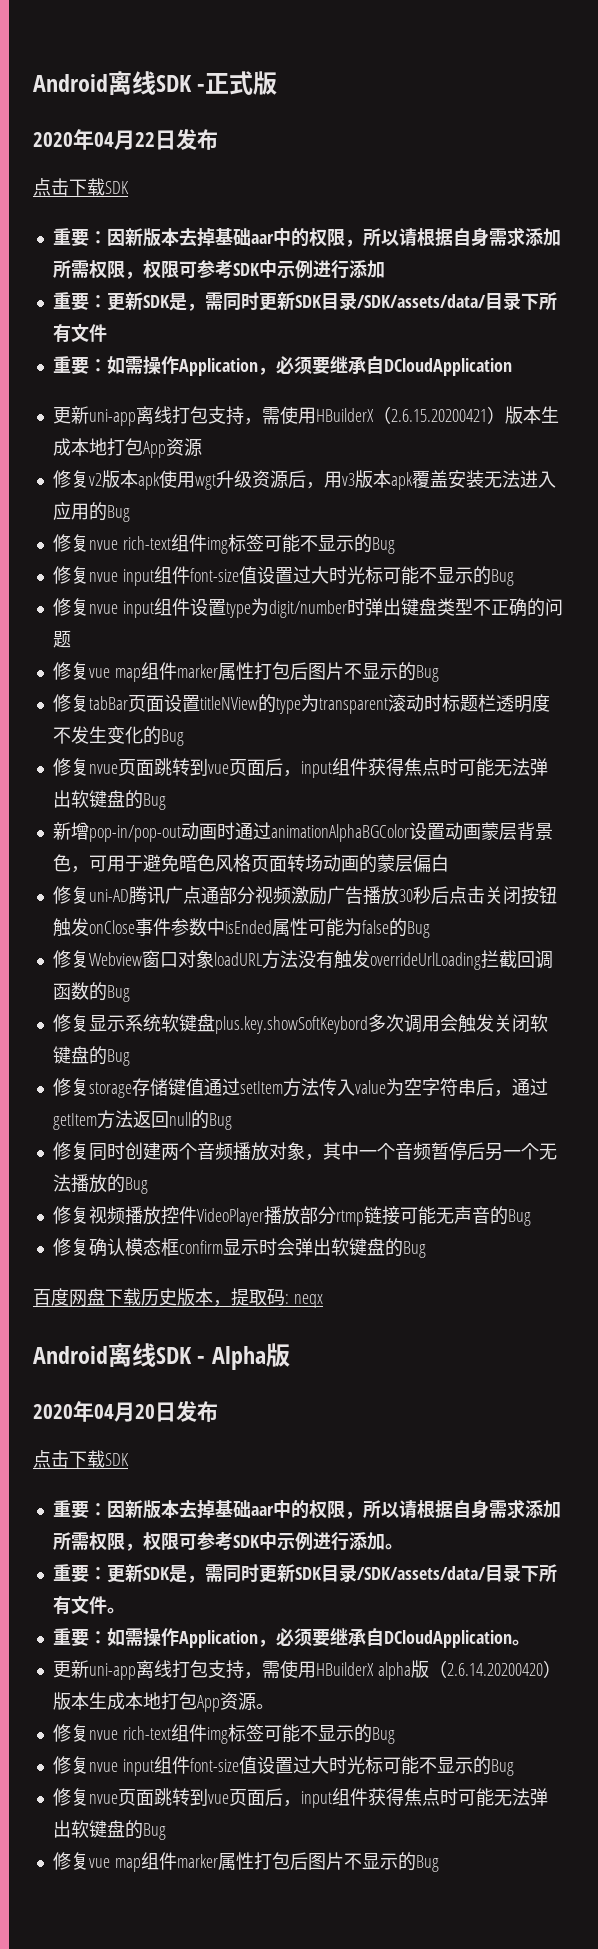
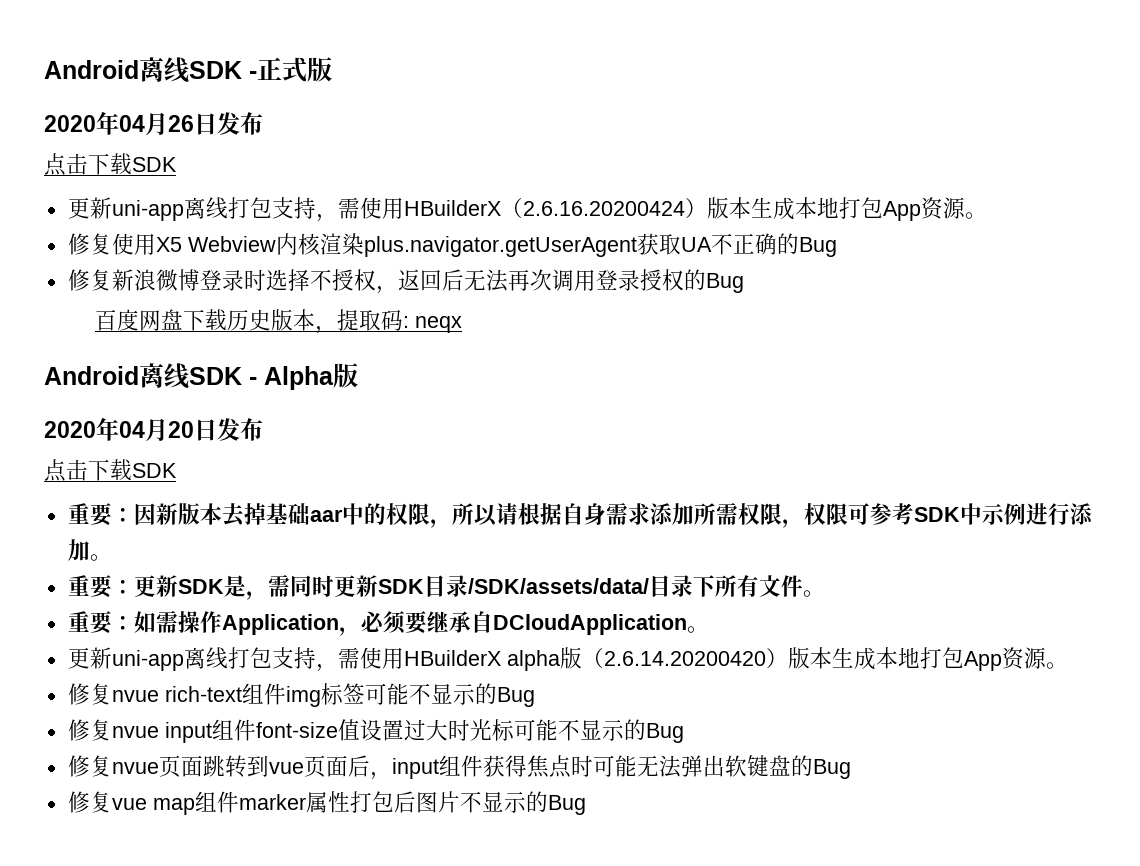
[135,129,218,150] [33,178,129,196] [52,227,561,247] [52,260,385,279] [52,292,557,311] [52,324,107,342] [52,355,512,376] 22日发布 // 点击下载SDK // 重要：因新版本去掉基础aar中的权限，所以请根据自身需求添加所需权限，权限可参考SDK中示例进行添加 // 重要：更新SDK是，需同时更新SDK目录/SDK/assets/data/目录下所有文件 // 重要：如需操作Application，必须要继承自DCloudApplication -> [168,112,263,135] [44,153,177,176] 26日发布 // 点击下载SDK
[390,406,559,424] [52,438,202,458] [52,470,556,490] [52,502,130,522] [52,534,395,554] [52,566,514,586] [52,598,563,618] [52,631,71,648] [52,662,439,682] [52,694,550,714] [52,726,184,746] [52,758,548,778] [52,790,166,810] [52,822,553,842] [52,854,449,873] [52,886,557,905] [52,918,430,938] [52,950,553,970] [52,982,130,1002] [52,1014,548,1034] [52,1046,130,1066] [52,1078,548,1098] [52,1110,232,1130] [52,1142,557,1161] [52,1174,148,1194] [52,1206,531,1226] [52,1238,385,1257] 2.6.15.20200421）版本生成本地打包App资源 // 修复v2版本apk使用wgt升级资源后，用v3版本apk覆盖安装无法进入应用的Bug // 修复nvue rich-text组件img标签可能不显示的Bug // 修复nvue input组件font-size值设置过大时光标可能不显示的Bug // 修复nvue input组件设置type为digit/number时弹出键盘类型不正确的问题 // 修复vue map组件marker属性打包后图片不显示的Bug // 修复tabBar页面设置titleNView的type为transparent滚动时标题栏透明度不发生变化的Bug // 修复nvue页面跳转到vue页面后，input组件获得焦点时可能无法弹出软键盘的Bug // 新增pop-in/pop-out动画时通过animationAlphaBGColor设置动画蒙层背景色，可用于避免暗色风格页面转场动画的蒙层偏白 // 修复uni-AD腾讯广点通部分视频激励广告播放30秒后点击关闭按钮触发onClose事件参数中isEnded属性可能为false的Bug // 修复Webview窗口对象loadURL方法没有触发overrideUrlLoading拦截回调函数的Bug // 修复显示系统软键盘plus.key.showSoftKeybord多次调用会触发关闭软键盘的Bug // 修复storage存储键值通过setItem方法传入value为空字符串后，通过getItem方法返回null的Bug // 修复同时创建两个音频播放对象，其中一个音频暂停后另一个无法播放的Bug // 修复视频播放控件VideoPlayer播放部分rtmp链接可能无声音的Bug // 修复确认模态框confirm显示时会弹出软键盘 -> [522,197,987,221] [67,233,837,257] [67,269,684,294] 2.6.16.20200424）版本生成本地打包App资源。 // 修复使用X5 Webview内核渲染plus.navigator.getUserAgent获取UA不正确的Bug // 修复新浪微博登录时选择不授权，返回后无法再次调用登录授权

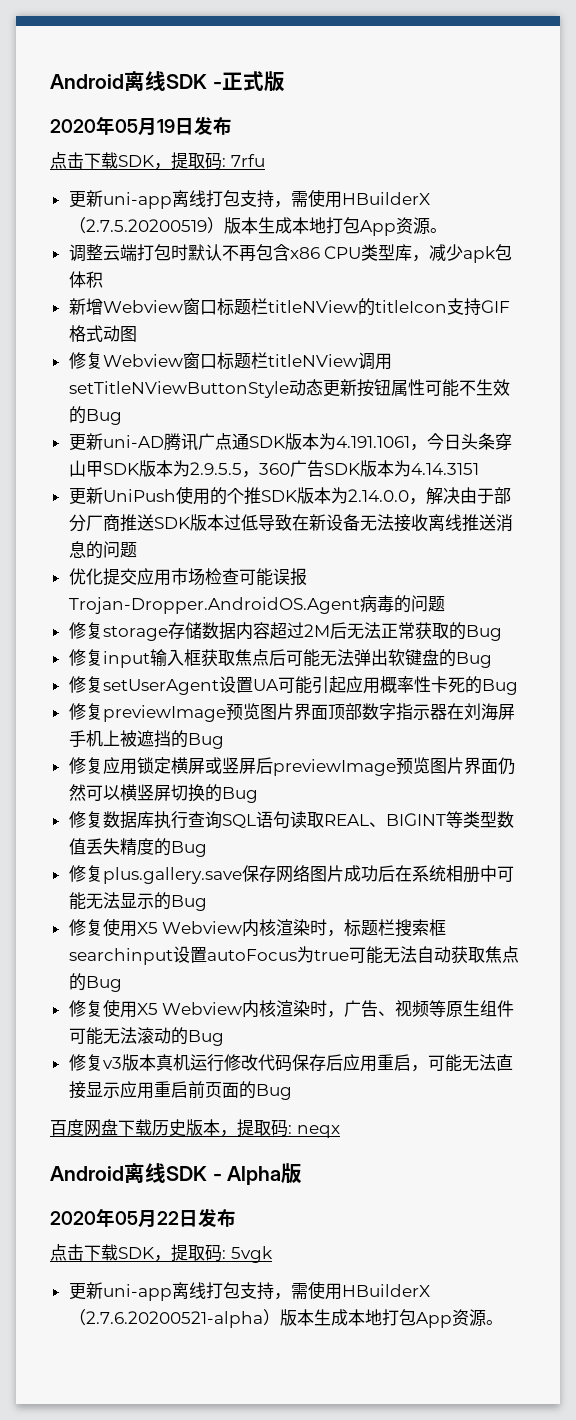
[119,112,263,136] [44,153,177,176] [67,197,987,222] [67,233,837,257] [67,269,684,294] 04月26日发布 // 点击下载SDK // 更新uni-app离线打包支持，需使用HBuilderX（2.6.16.20200424）版本生成本地打包App资源。 // 修复使用X5 Webview内核渲染plus.navigator.getUserAgent获取UA不正确的Bug // 修复新浪微博登录时选择不授权，返回后无法再次调用登录授权 -> [115,116,232,136] [50,152,265,170] [68,189,430,209] [68,217,447,236] [68,244,513,263] [68,271,103,288] [68,298,510,316] [68,325,137,342] [68,352,392,370] [68,379,510,398] [68,406,122,425] [68,433,512,451] [68,460,479,478] [68,486,511,505] [68,514,513,532] [68,541,137,559] [68,568,307,586] [68,595,445,614] [68,622,502,641] [68,649,492,668] [68,676,518,695] [68,703,515,722] [68,730,224,749] [68,757,515,776] [68,784,258,803] [68,811,514,829] [68,838,207,857] [68,865,514,884] [68,892,207,911] [68,918,447,937] [68,946,519,965] [68,973,122,992] [68,999,515,1018] [68,1027,224,1046] [68,1054,513,1072] [68,1081,239,1099] 05月19日发布 // 点击下载SDK，提取码: 7rfu // 更新uni-app离线打包支持，需使用HBuilderX（2.7.5.20200519）版本生成本地打包App资源。 // 调整云端打包时默认不再包含x86 CPU类型库，减少apk包体积 // 新增Webview窗口标题栏titleNView的titleIcon支持GIF格式动图 // 修复Webview窗口标题栏titleNView调用setTitleNViewButtonStyle动态更新按钮属性可能不生效的Bug // 更新uni-AD腾讯广点通SDK版本为4.191.1061，今日头条穿山甲SDK版本为2.9.5.5，360广告SDK版本为4.14.3151 // 更新UniPush使用的个推SDK版本为2.14.0.0，解决由于部分厂商推送SDK版本过低导致在新设备无法接收离线推送消息的问题 // 优化提交应用市场检查可能误报Trojan-Dropper.AndroidOS.Agent病毒的问题 // 修复storage存储数据内容超过2M后无法正常获取的Bug // 修复input输入框获取焦点后可能无法弹出软键盘的Bug // 修复setUserAgent设置UA可能引起应用概率性卡死的Bug // 修复previewImage预览图片界面顶部数字指示器在刘海屏手机上被遮挡的Bug // 修复应用锁定横屏或竖屏后previewImage预览图片界面仍然可以横竖屏切换的Bug // 修复数据库执行查询SQL语句读取REAL、BIGINT等类型数值丢失精度的Bug // 修复plus.gallery.save保存网络图片成功后在系统相册中可能无法显示的Bug // 修复使用X5 Webview内核渲染时，标题栏搜索框searchinput设置autoFocus为true可能无法自动获取焦点的Bug // 修复使用X5 Webview内核渲染时，广告、视频等原生组件可能无法滚动的Bug // 修复v3版本真机运行修改代码保存后应用重启，可能无法直接显示应用重启前页面
[119,418,263,442] [44,459,177,482] [67,502,1093,528] [67,539,112,561] [67,574,825,600] [67,610,709,636] [67,647,1068,672] [67,683,535,707] [67,719,684,743] [67,755,851,780] [67,791,586,815] 04月20日发布 // 点击下载SDK // 重要：因新版本去掉基础aar中的权限，所以请根据自身需求添加所需权限，权限可参考SDK中示例进行添加。 // 重要：更新SDK是，需同时更新SDK目录/SDK/assets/data/目录下所有文件。 // 重要：如需操作Application，必须要继承自DCloudApplication。 // 更新uni-app离线打包支持，需使用HBuilderX alpha版（2.6.14.20200420）版本生成本地打包App资源。 // 修复nvue rich-text组件img标签可能不显示的Bug // 修复nvue input组件font-size值设置过大时光标可能不显示的Bug // 修复nvue页面跳转到vue页面后，input组件获得焦点时可能无法弹出软键盘的Bug // 修复vue map组件marker属性打包后图片不显示的Bug -> [115,1208,236,1228] [50,1244,273,1263] [68,1281,430,1301] [68,1309,503,1328] 05月22日发布 // 点击下载SDK，提取码: 5vgk // 更新uni-app离线打包支持，需使用HBuilderX（2.7.6.20200521-alpha）版本生成本地打包App资源。

